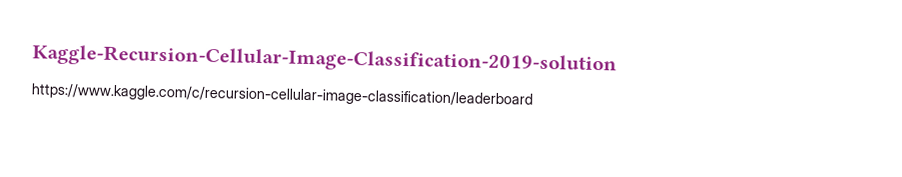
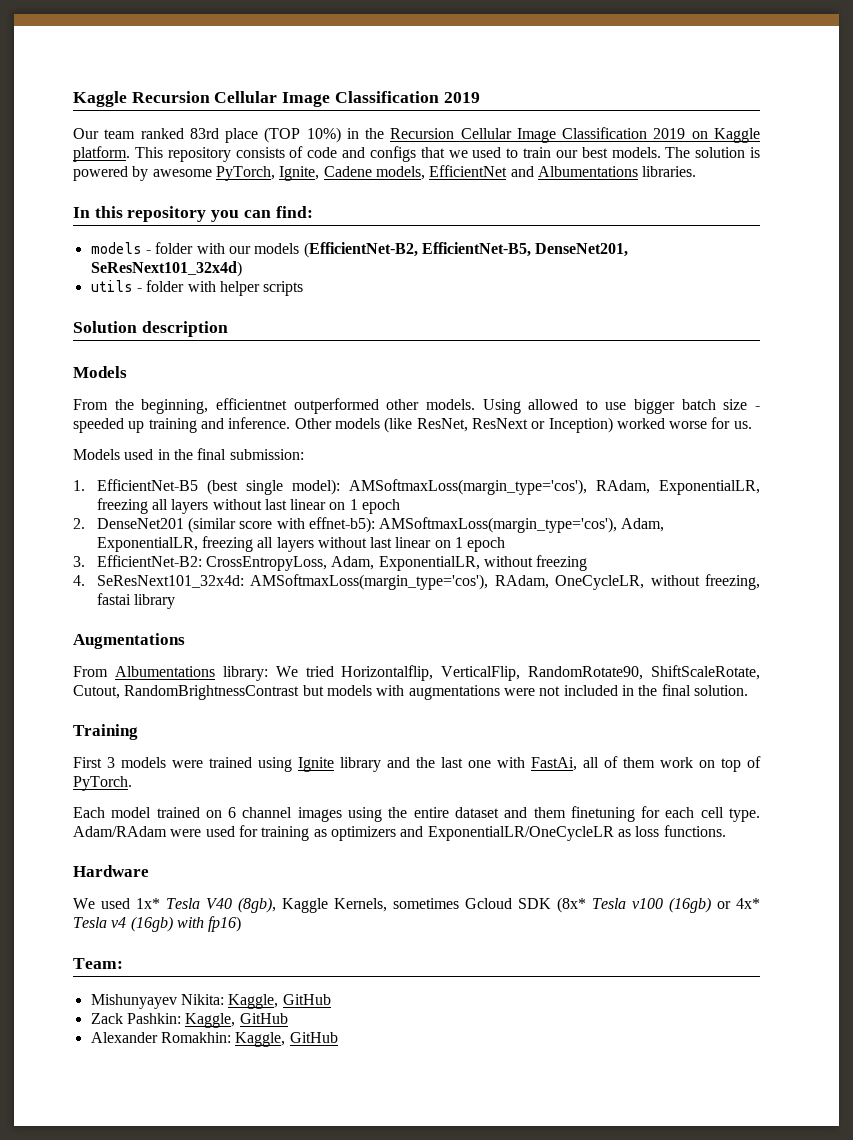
[32,44,617,76] [31,83,533,108] Kaggle-Recursion-Cellular-Image-Classification-2019-solution // https://www.kaggle.com/c/recursion-cellular-image-classification/leaderboard -> [73,91,480,107] [73,127,760,143] [73,146,760,162] [73,165,697,181] [73,206,313,222] [90,242,629,258] [90,261,242,277] [90,280,304,296] [73,321,228,337] [73,366,127,378] [73,398,760,414] [73,417,752,433] [73,448,304,460] [73,479,760,495] [96,498,401,514] [73,517,665,533] [96,536,506,552] [73,555,588,571] [73,574,761,590] [96,593,175,609] [73,633,185,649] [73,665,760,681] [73,684,748,700] [73,724,138,740] [73,756,761,772] [73,776,132,791] [73,806,760,822] [73,825,726,841] [73,865,149,877] [73,897,760,913] [73,916,242,932] [73,958,123,969] [90,994,331,1009] [90,1013,288,1028] [90,1032,338,1047] Kaggle Recursion Cellular Image Classification 2019 // Our team ranked 83rd place (TOP 10%) in the Recursion Cellular Image Classification 2019 on Kaggle platform. This repository consists of code and configs that we used to train our best models. The solution is powered by awesome PyTorch, Ignite, Cadene models, EfficientNet and Albumentations libraries. // In this repository you can find: // models - folder with our models (EfficientNet-B2, EfficientNet-B5, DenseNet201, SeResNext101_32x4d) // utils - folder with helper scripts // Solution description // Models // From the beginning, efficientnet outperformed other models. Using allowed to use bigger batch size - speeded up training and inference. Other models (like ResNet, ResNext or Inception) worked worse for us. // Models used in the final submission: // 1. EfficientNet-B5 (best single model): AMSoftmaxLoss(margin_type='cos'), RAdam, ExponentialLR, freezing all layers without last linear on 1 epoch // 2. DenseNet201 (similar score with effnet-b5): AMSoftmaxLoss(margin_type='cos'), Adam, ExponentialLR, freezing all layers without last linear on 1 epoch // 3. EfficientNet-B2: CrossEntropyLoss, Adam, ExponentialLR, without freezing // 4. SeResNext101_32x4d: AMSoftmaxLoss(margin_type='cos'), RAdam, OneCycleLR, without freezing, fastai library // Augmentations // From Albumentations library: We tried Horizontalflip, VerticalFlip, RandomRotate90, ShiftScaleRotate, Cutout, RandomBrightnessContrast but models with augmentations were not included in the final solution. // Training // First 3 models were trained using Ignite library and the last one with FastAi, all of them work on top of PyTorch. // Each model trained on 6 channel images using the entire dataset and them finetuning for each cell type. Adam/RAdam were used for training as optimizers and ExponentialLR/OneCycleLR as loss functions. // Hardware // We used 1x* Tesla V40 (8gb), Kaggle Kernels, sometimes Gcloud SDK (8x* Tesla v100 (16gb) or 4x* Tesla v4 (16gb) with fp16) // Team: // Mishunyayev Nikita: Kaggle, GitHub // Zack Pashkin: Kaggle, GitHub // Alexander Romakhin: Kaggle, GitHub

